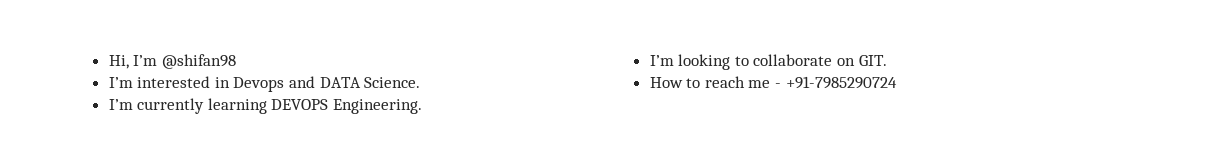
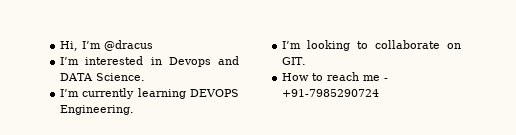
[161,54,236,69] @shifan98 -> [104,40,154,51] @dracus

